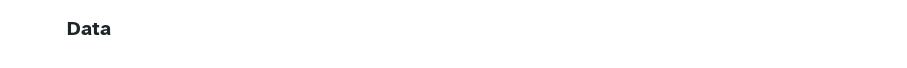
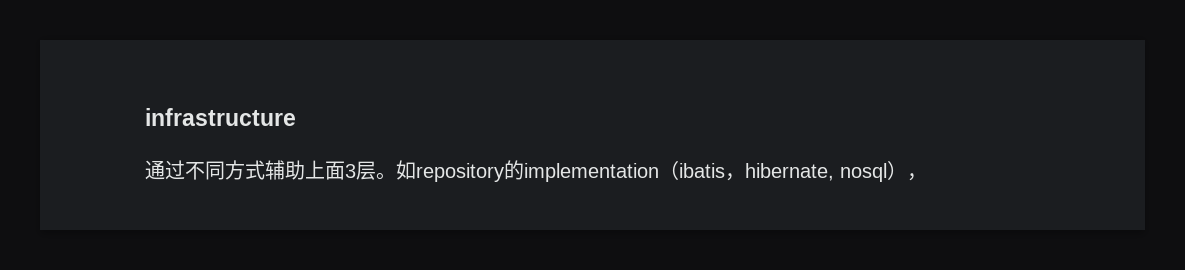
[67,22,111,35] Data -> [145,108,296,126] [145,160,927,182] infrastructure // 通过不同方式辅助上面3层。如repository的implementation（ibatis，hibernate, nosql），

